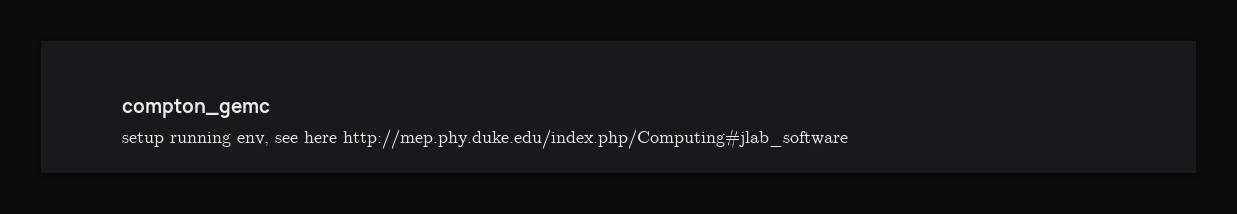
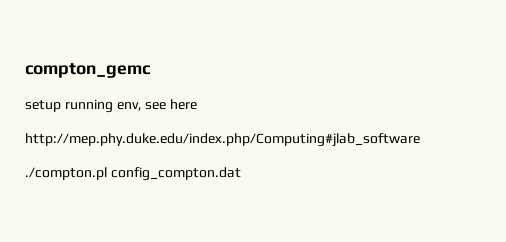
(337, 137) none -> (198, 104) //
(848, 139) none -> [25,167,241,181] // ./compton.pl config_compton.dat

